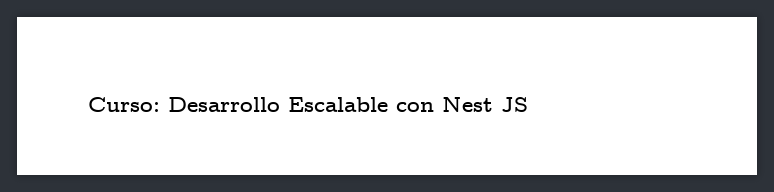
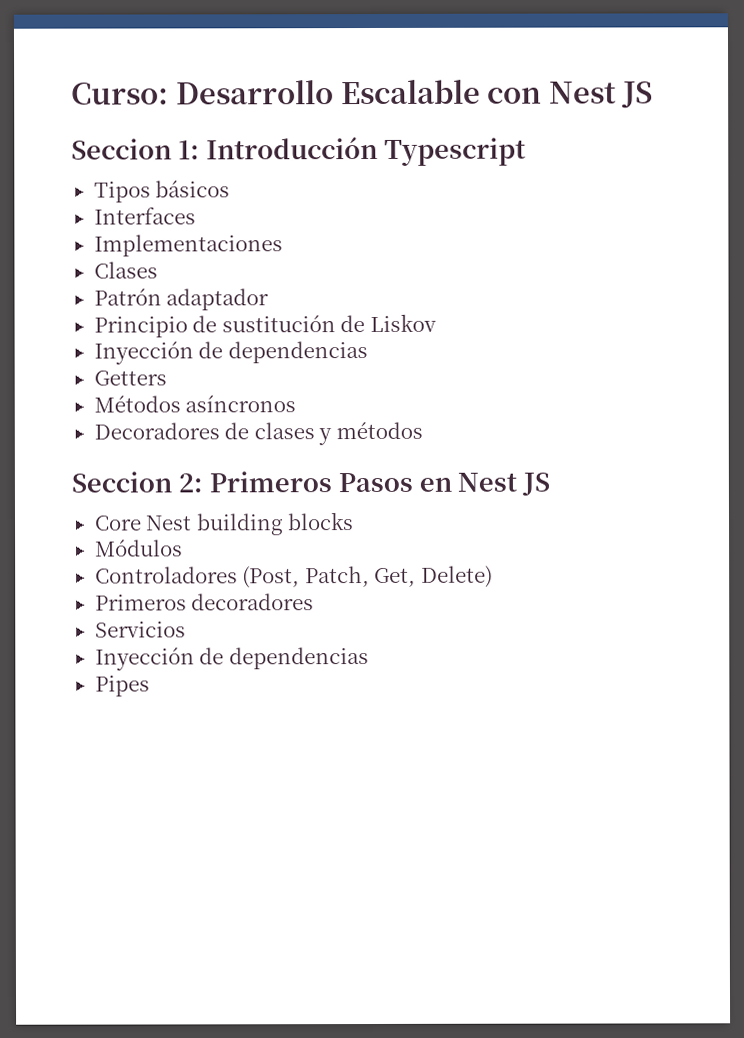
(528, 104) none -> [71,136,526,166] [93,180,231,203] [93,207,196,225] [93,234,283,257] [93,261,158,279] [93,288,270,311] [93,313,437,338] [93,341,368,365] [93,370,167,386] [93,395,297,413] [93,421,423,446] [71,471,551,496] [93,512,355,536] [94,539,183,557] [94,565,493,589] [94,593,315,611] [94,621,186,638] [94,647,369,671] [94,675,150,697] // Seccion 1: Introducción Typescript // Tipos básicos // Interfaces // Implementaciones // Clases // Patrón adaptador // Principio de sustitución de Liskov // Inyección de dependencias // Getters // Métodos asíncronos // Decoradores de clases y métodos // Seccion 2: Primeros Pasos en Nest JS // Core Nest building blocks // Módulos // Controladores (Post, Patch, Get, Delete) // Primeros decoradores // Servicios // Inyección de dependencias // Pipes

